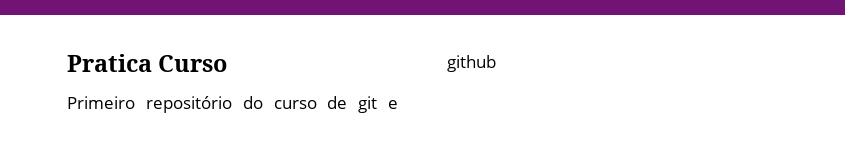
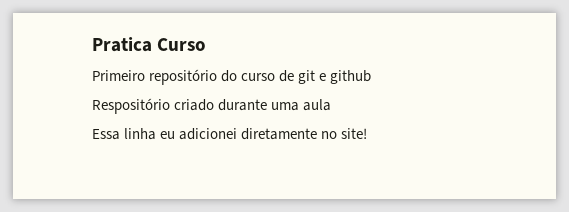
(496, 63) none -> [92,98,332,114] [92,128,368,140] // Respositório criado durante uma aula // Essa linha eu adicionei diretamente no site!

